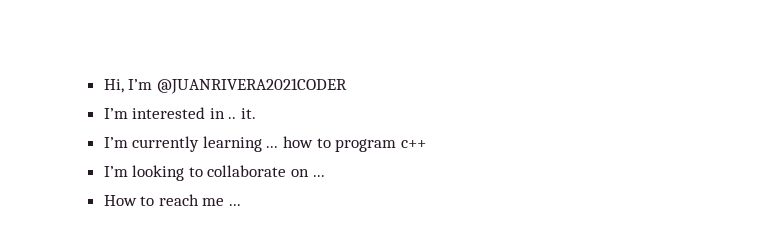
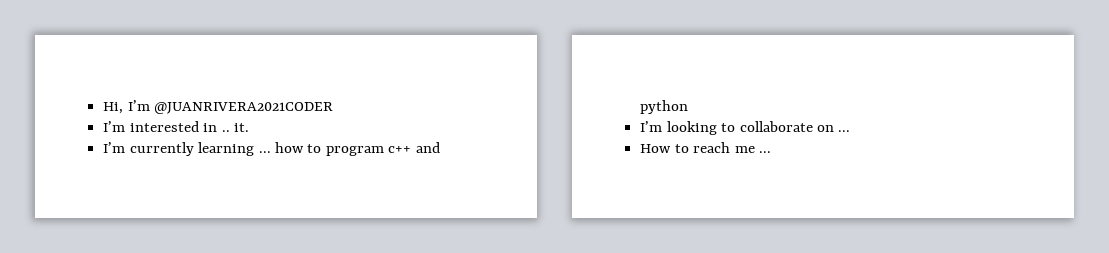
(426, 144) none -> [415,142,440,153] [640,100,689,114] and python

